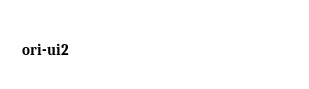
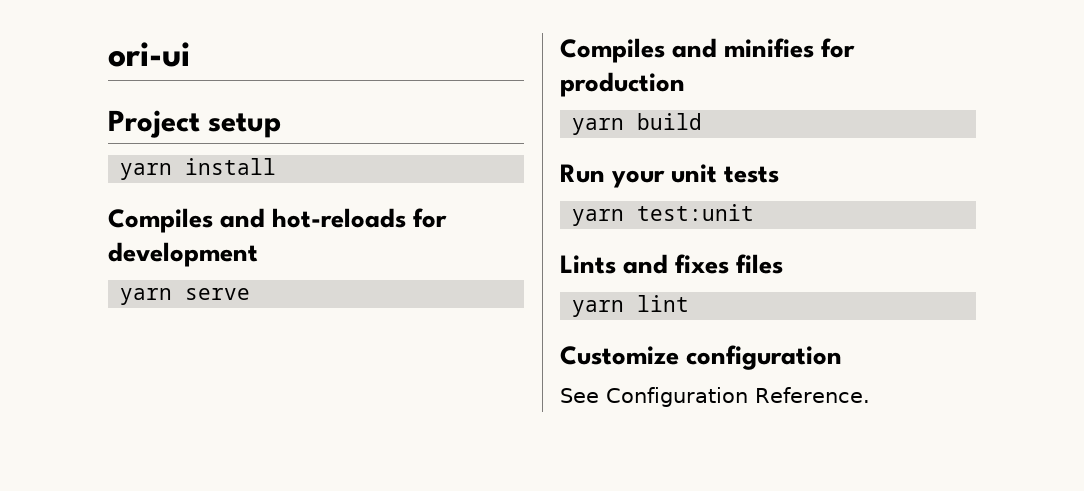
[22,43,69,55] ori-ui2 -> [108,42,190,67] [108,110,282,138] [120,158,277,180] [108,208,448,233] [108,242,258,267] [120,288,251,305] [560,38,856,63] [560,72,685,97] [572,113,703,135] [560,164,780,188] [572,204,755,226] [560,254,784,274] [572,295,690,317] [560,345,843,370] [560,387,870,407] ori-ui // Project setup // yarn install // Compiles and hot-reloads for development // yarn serve // Compiles and minifies for production // yarn build // Run your unit tests // yarn test:unit // Lints and fixes files // yarn lint // Customize configuration // See Configuration Reference.

